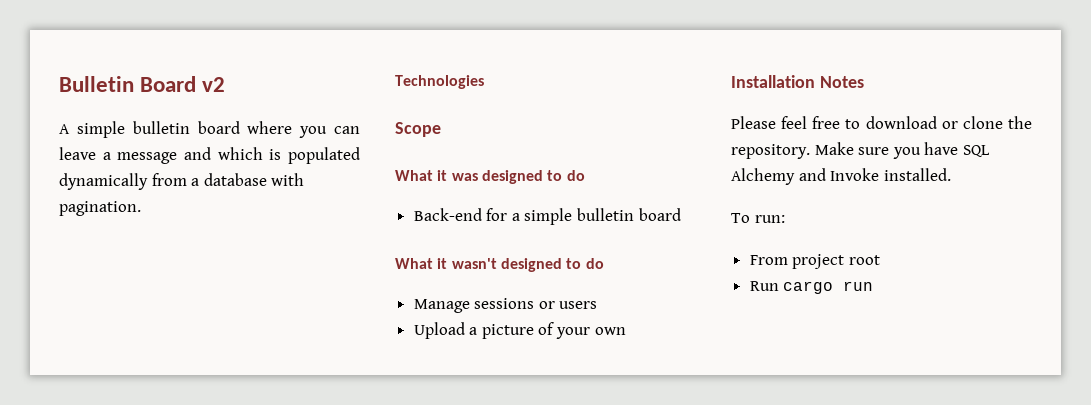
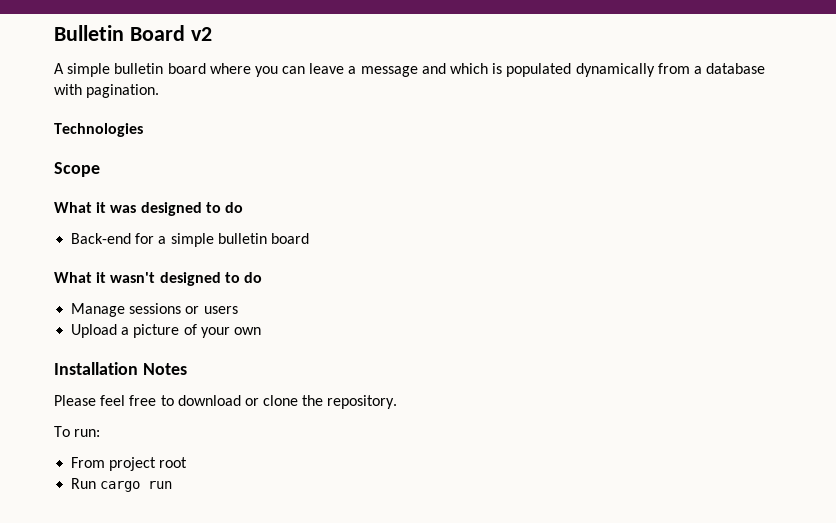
[814,142,990,159] [731,168,951,185] Make sure you have SQL Alchemy and Invoke installed. -> (398, 402) none

